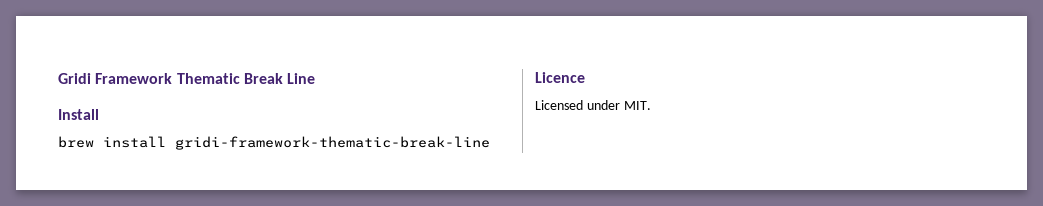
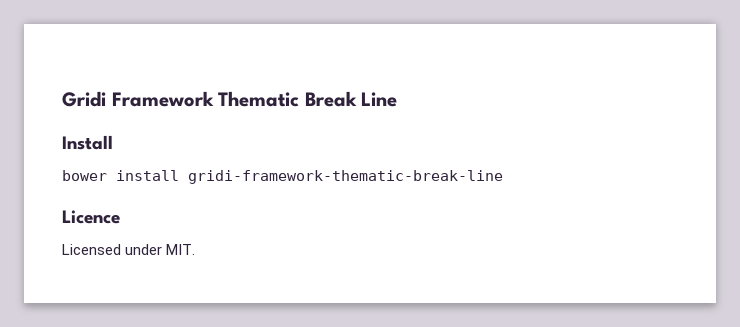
[58,136,94,148] brew -> [62,170,107,181] bower

